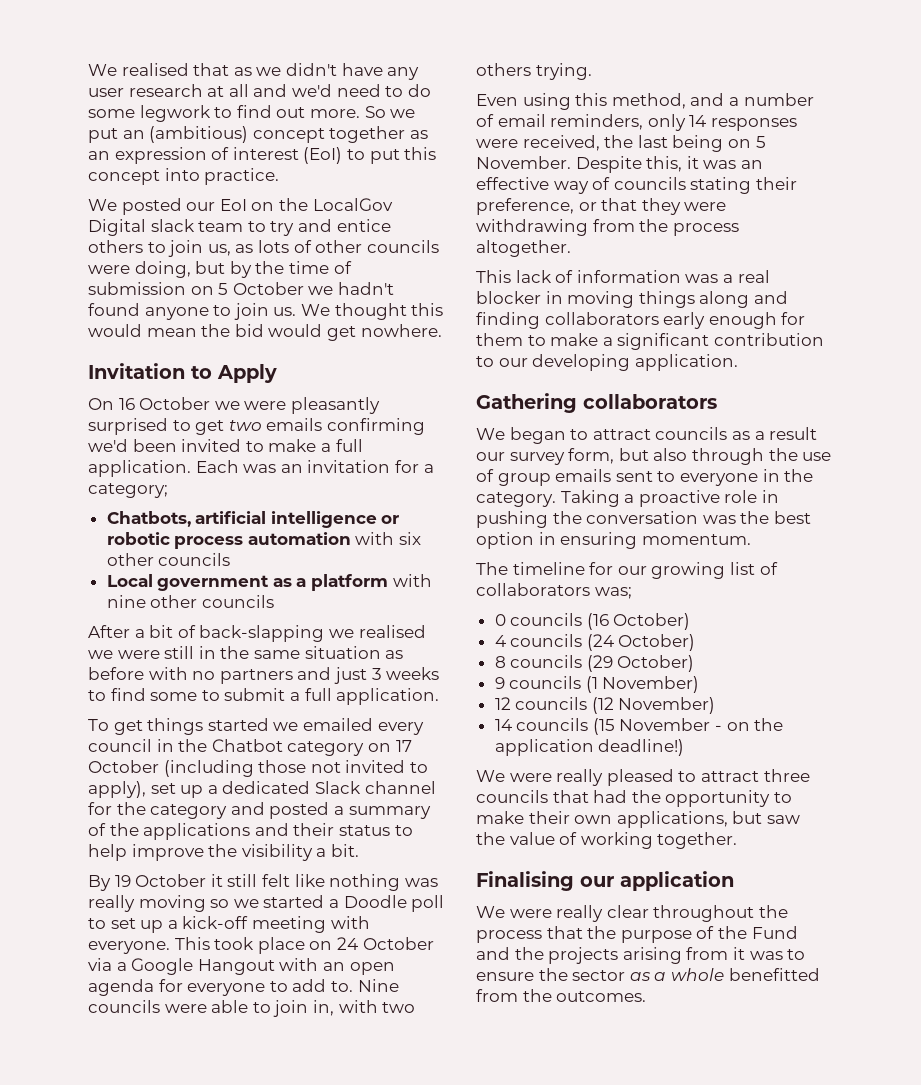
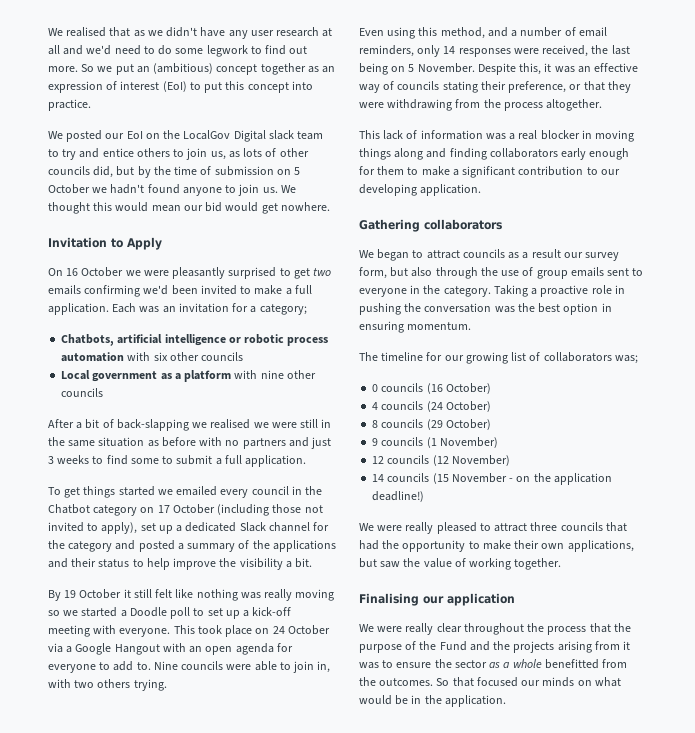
[88,261,191,278] were doing, -> [93,166,114,178] did,
[201,324,231,337] the -> [183,205,203,211] our
(647, 996) none -> [436,677,621,687] [359,695,506,707] So that focused our minds on what would be in the application.

